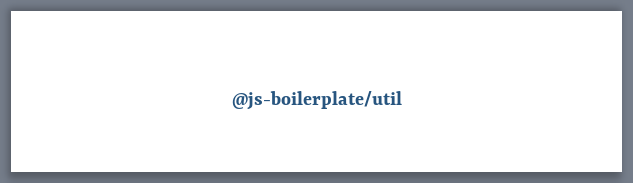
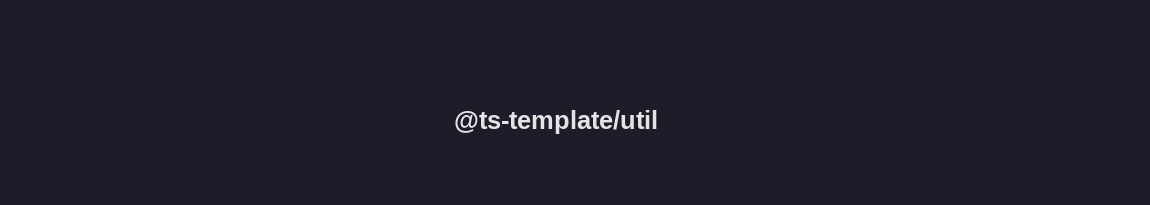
[231,91,402,110] @js-boilerplate/util -> [454,110,658,134] @ts-template/util

